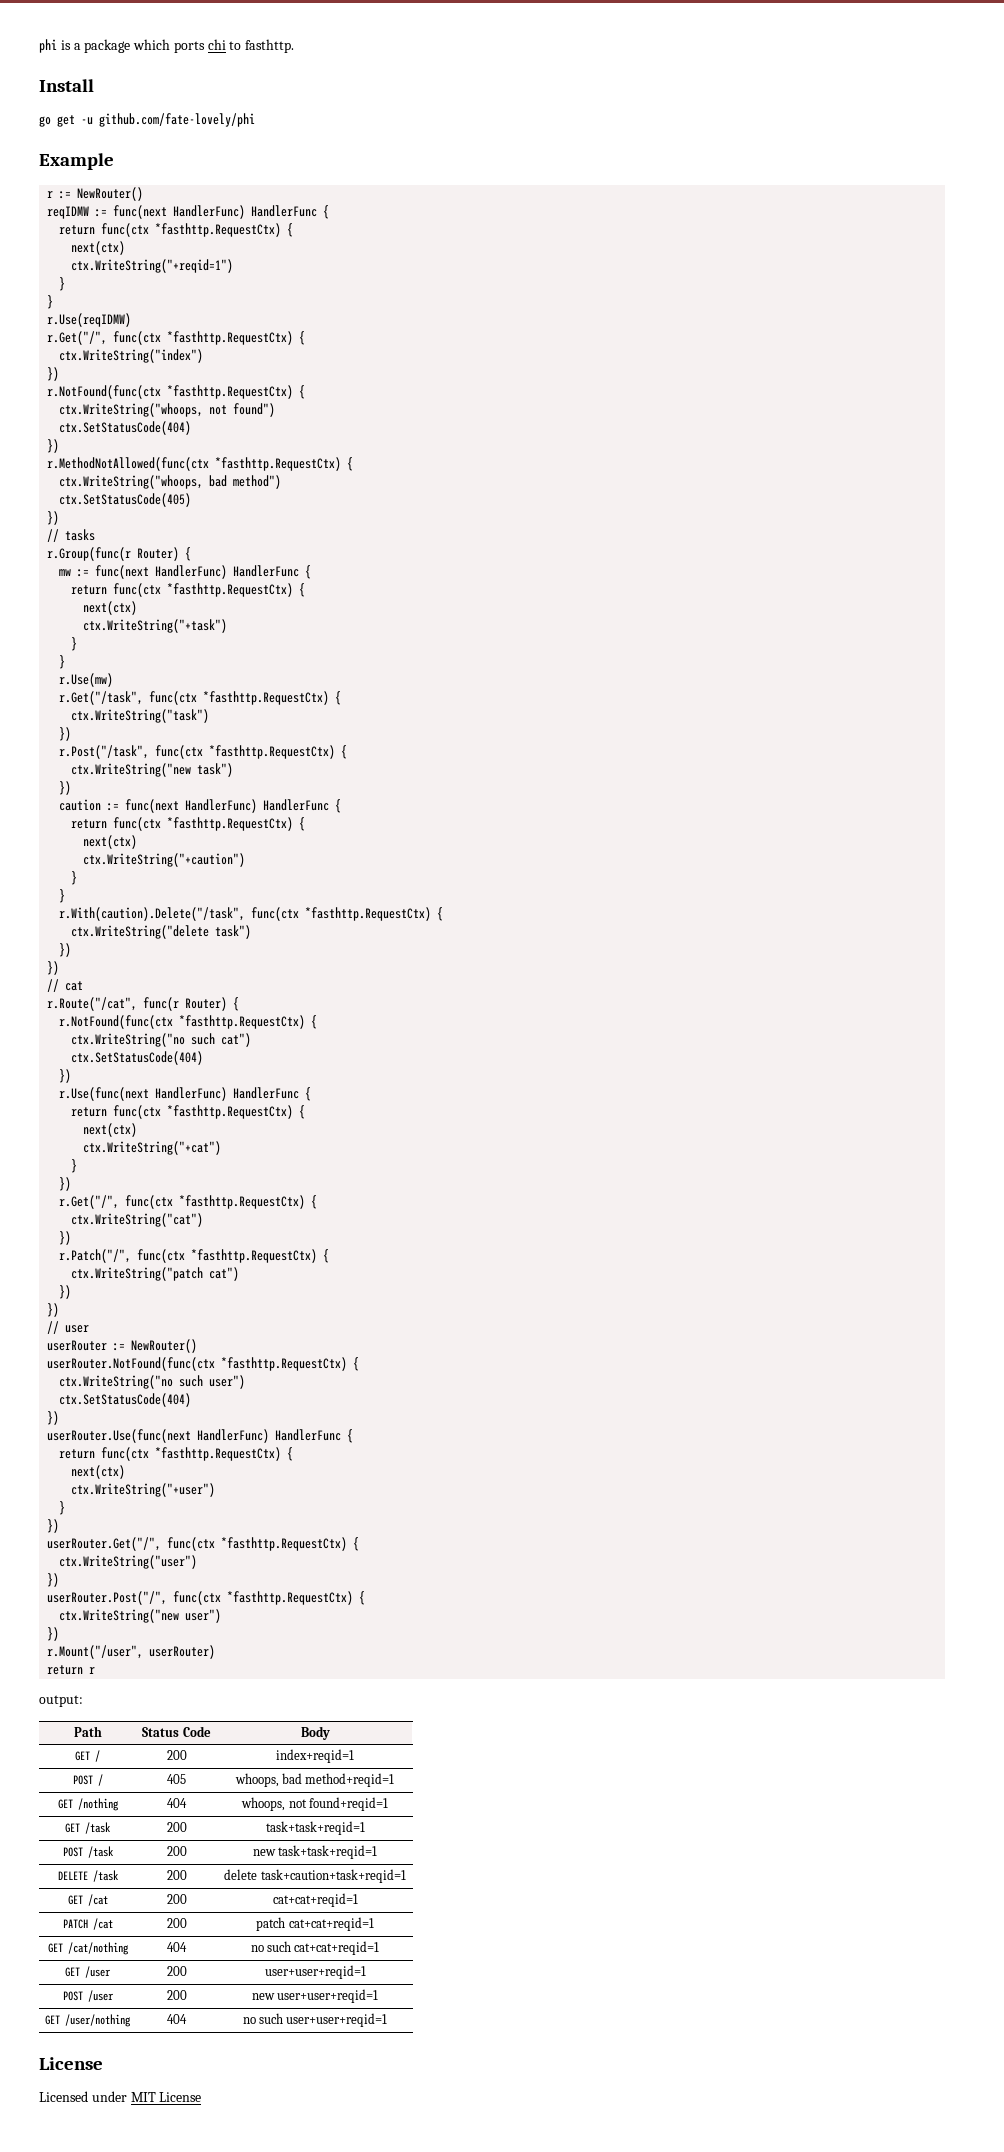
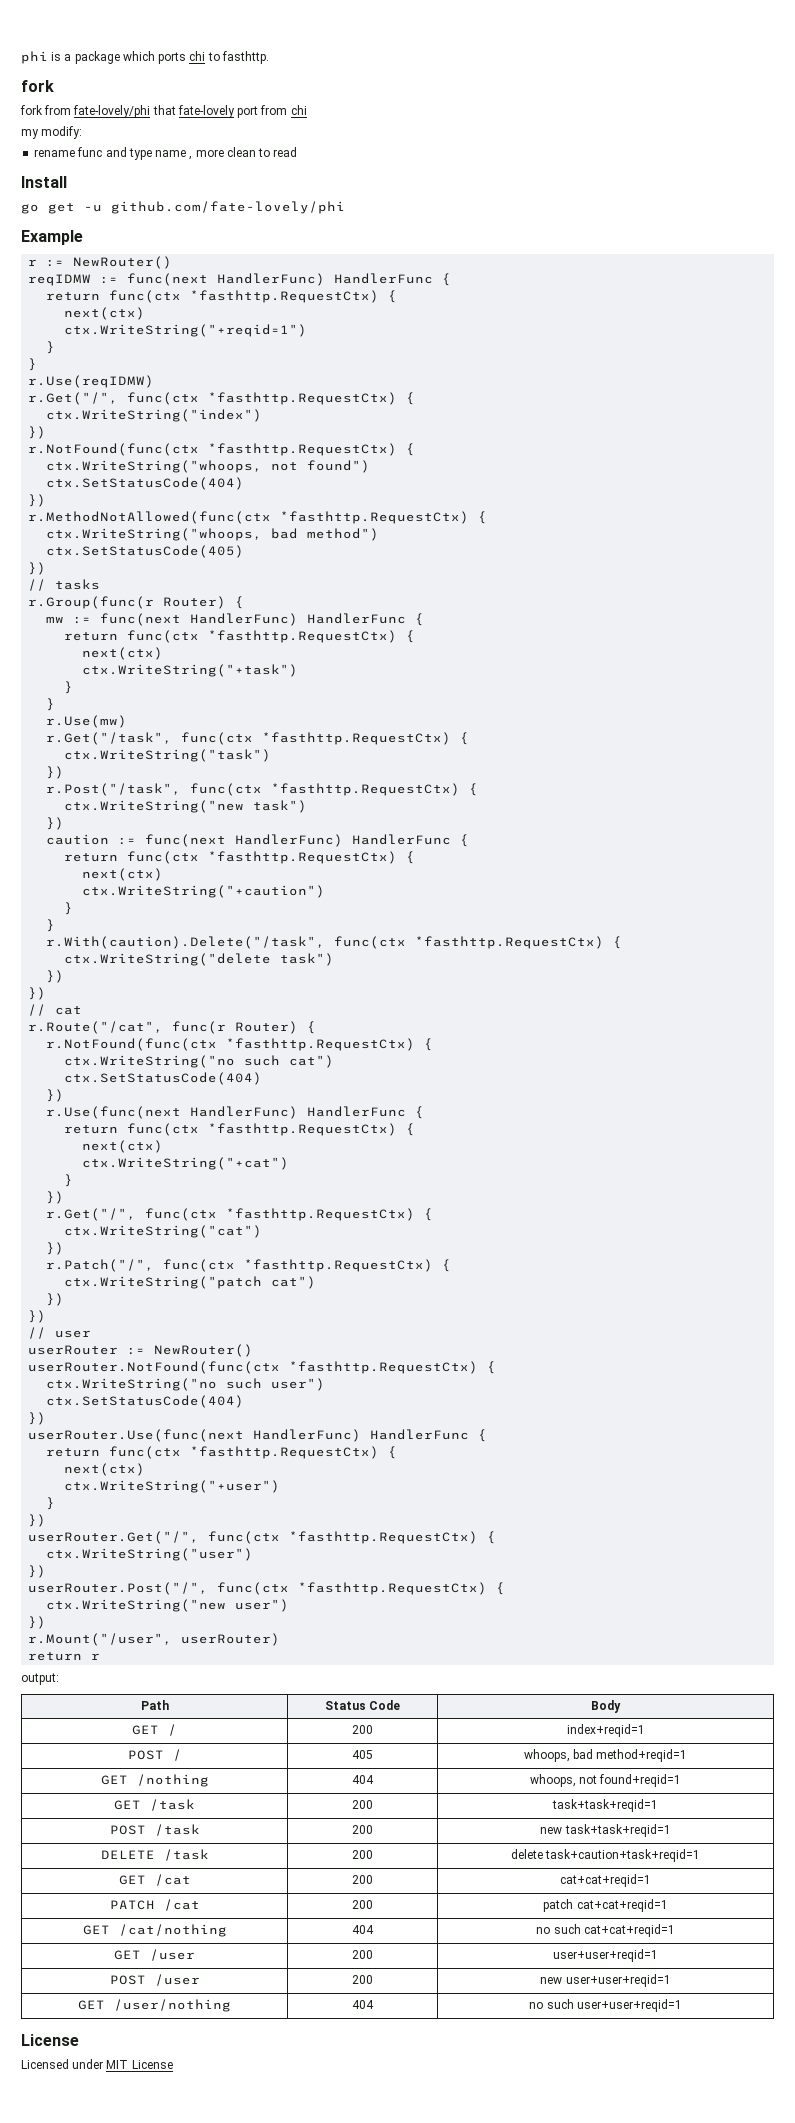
(295, 46) none -> [21,80,54,92] [20,105,307,118] [21,126,83,139] [34,147,298,160] // fork // fork from fate-lovely/phi that fate-lovely port from chi // my modify: // rename func and type name , more clean to read

